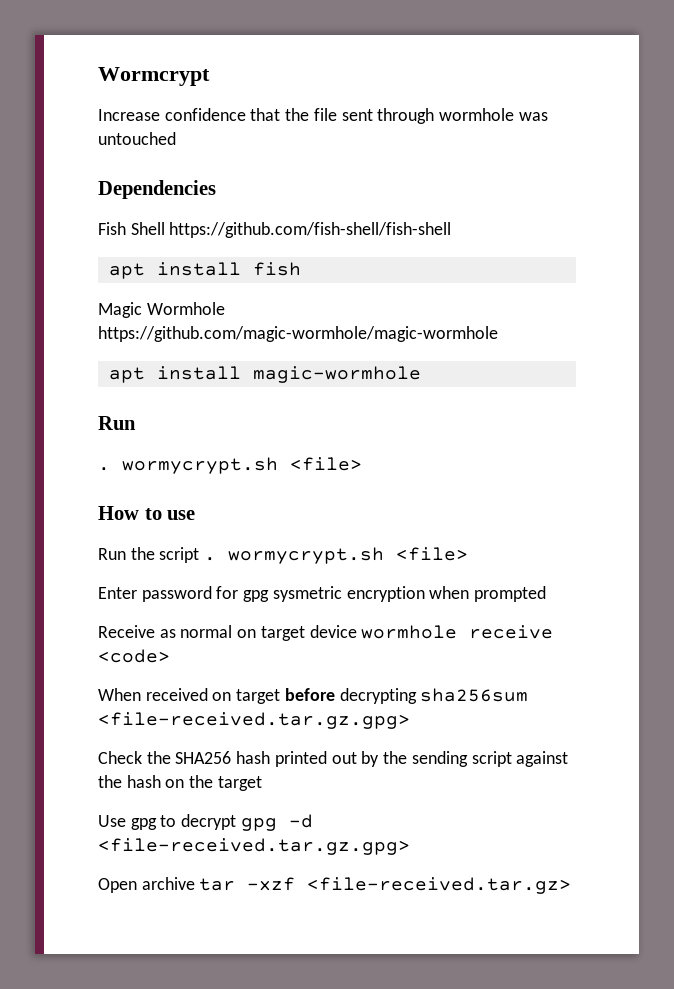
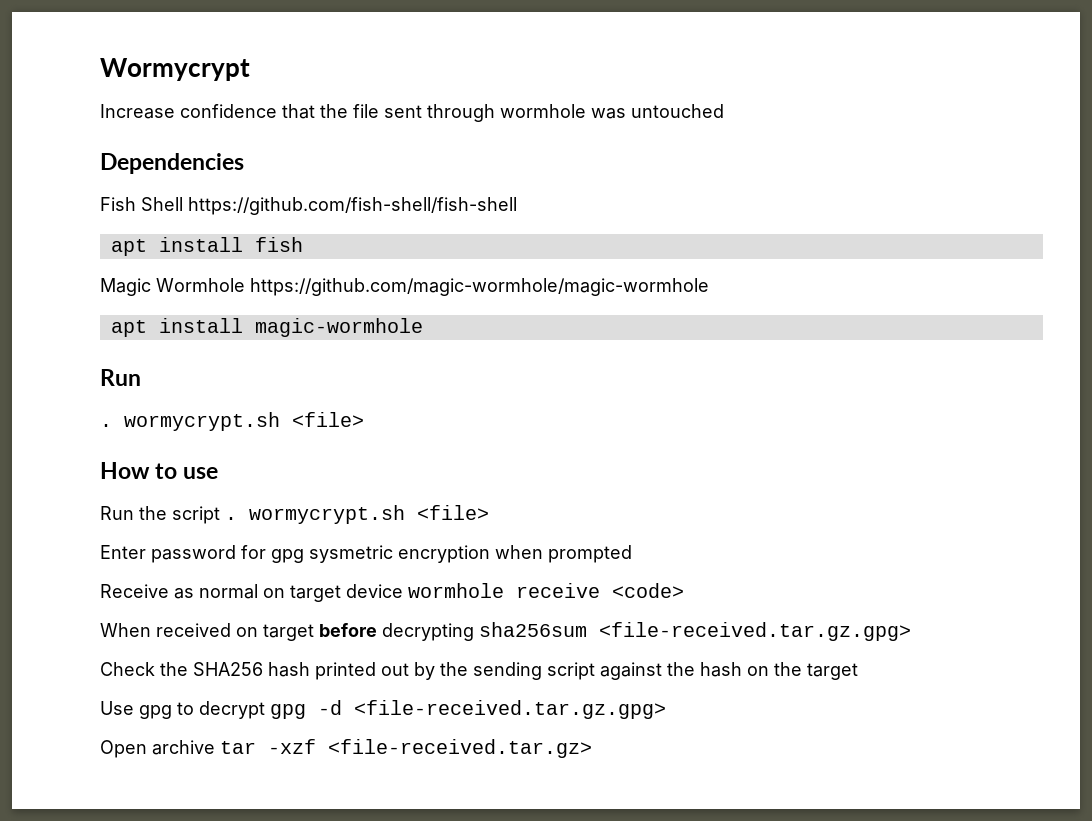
[98,67,210,86] Wormcrypt -> [100,58,250,81] Wormycrypt

